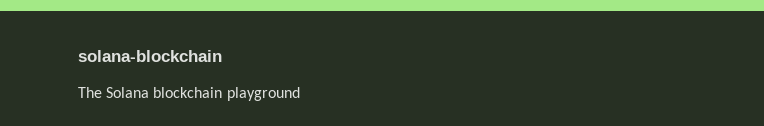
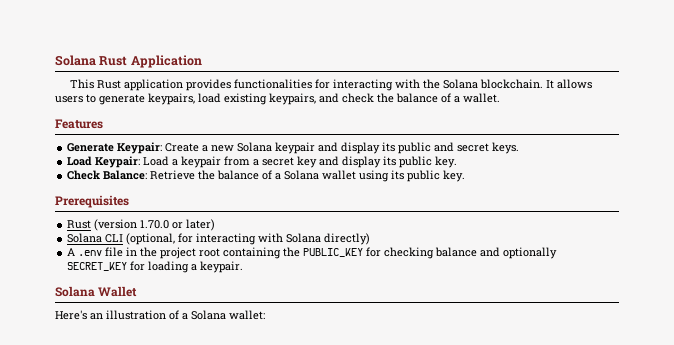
[78,50,222,62] [78,87,300,101] solana-blockchain // The Solana blockchain playground -> [55,55,202,68] [69,79,592,91] [55,93,500,105] [55,119,103,129] [67,142,520,154] [67,156,458,168] [67,170,466,182] [55,195,129,208] [67,219,216,231] [67,233,371,245] [67,247,558,259] [67,261,244,273] [55,286,138,297] [55,310,265,320] Solana Rust Application // This Rust application provides functionalities for interacting with the Solana blockchain. It allows users to generate keypairs, load existing keypairs, and check the balance of a wallet. // Features // Generate Keypair: Create a new Solana keypair and display its public and secret keys. // Load Keypair: Load a keypair from a secret key and display its public key. // Check Balance: Retrieve the balance of a Solana wallet using its public key. // Prerequisites // Rust (version 1.70.0 or later) // Solana CLI (optional, for interacting with Solana directly) // A .env file in the project root containing the PUBLIC_KEY for checking balance and optionally SECRET_KEY for loading a keypair. // Solana Wallet // Here's an illustration of a Solana wallet:

